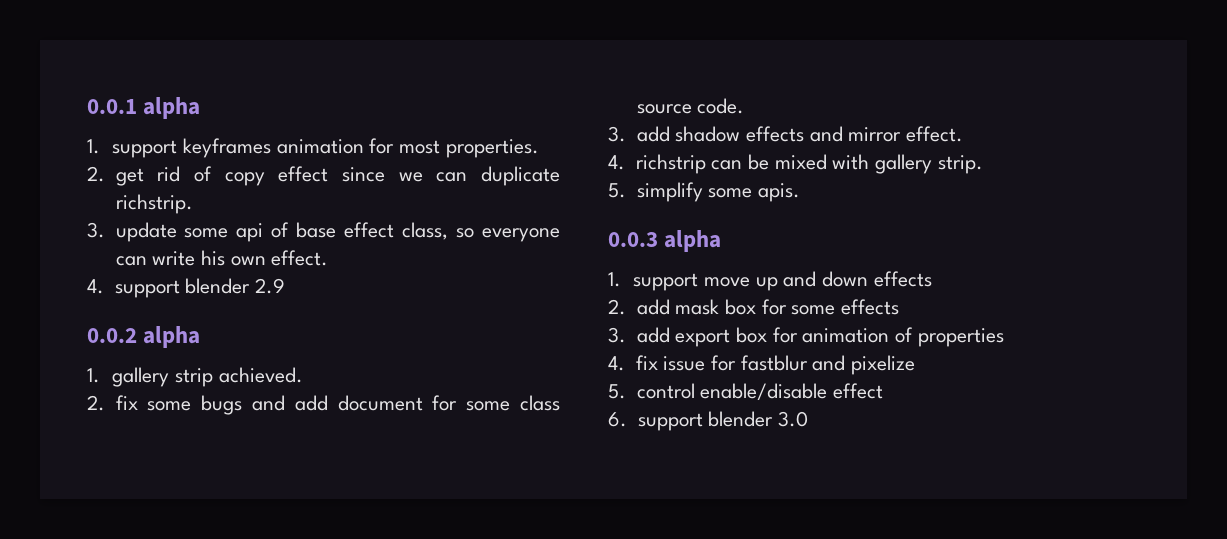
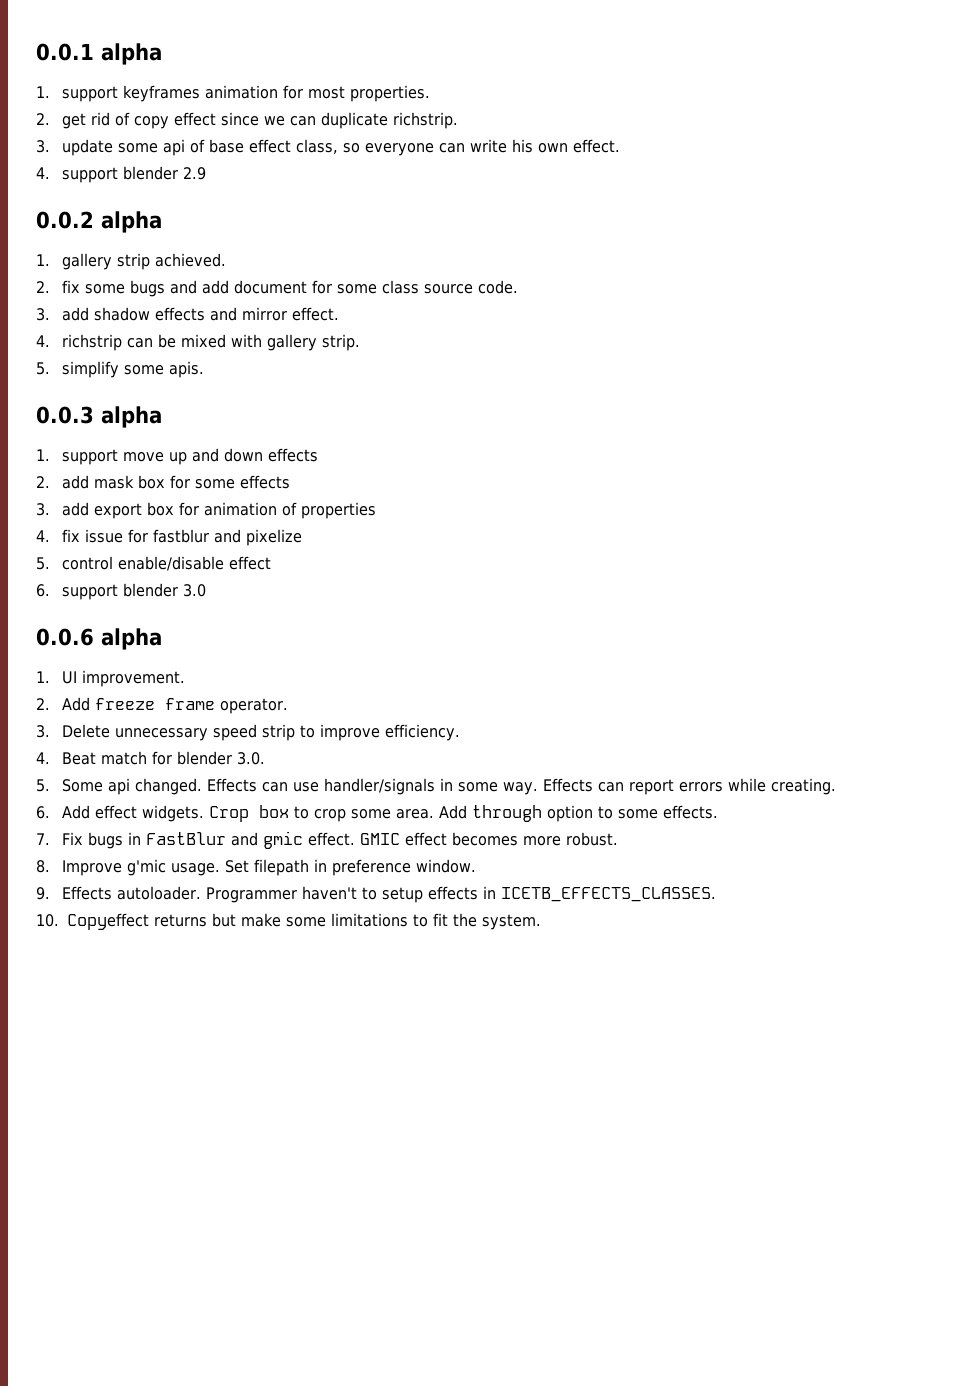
(808, 419) none -> [36,628,162,650] [36,670,186,687] [36,697,289,714] [36,724,461,741] [36,751,266,765] [36,778,837,795] [36,805,719,822] [36,831,619,849] [36,859,477,876] [36,886,717,903] [36,913,541,930] // 0.0.6 alpha // 1. UI improvement. // 2. Add freeze frame operator. // 3. Delete unnecessary speed strip to improve efficiency. // 4. Beat match for blender 3.0. // 5. Some api changed. Effects can use handler/signals in some way. Effects can report errors while creating. // 6. Add effect widgets. Crop box to crop some area. Add through option to some effects. // 7. Fix bugs in FastBlur and gmic effect. GMIC effect becomes more robust. // 8. Improve g'mic usage. Set filepath in preference window. // 9. Effects autoloader. Programmer haven't to setup effects in ICETB_EFFECTS_CLASSES. // 10. Copyeffect returns but make some limitations to fit the system.

